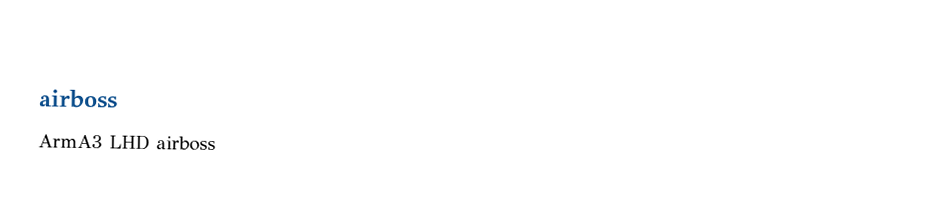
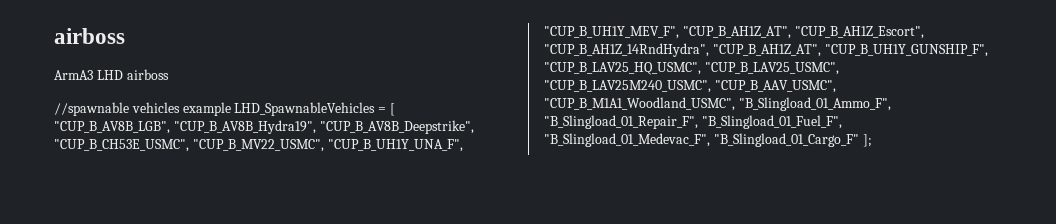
(216, 144) none -> [54,102,395,116] [54,120,474,134] [54,139,463,152] [544,26,924,39] [544,43,988,57] [544,62,839,75] [544,80,836,93] [544,97,891,111] [544,115,842,129] [544,133,872,147] // //spawnable vehicles example LHD_SpawnableVehicles = [ "CUP_B_AV8B_LGB", "CUP_B_AV8B_Hydra19", "CUP_B_AV8B_Deepstrike", "CUP_B_CH53E_USMC", "CUP_B_MV22_USMC", "CUP_B_UH1Y_UNA_F", "CUP_B_UH1Y_MEV_F", "CUP_B_AH1Z_AT", "CUP_B_AH1Z_Escort", "CUP_B_AH1Z_14RndHydra", "CUP_B_AH1Z_AT", "CUP_B_UH1Y_GUNSHIP_F", "CUP_B_LAV25_HQ_USMC", "CUP_B_LAV25_USMC", "CUP_B_LAV25M240_USMC", "CUP_B_AAV_USMC", "CUP_B_M1A1_Woodland_USMC", "B_Slingload_01_Ammo_F", "B_Slingload_01_Repair_F", "B_Slingload_01_Fuel_F", "B_Slingload_01_Medevac_F", "B_Slingload_01_Cargo_F" ];

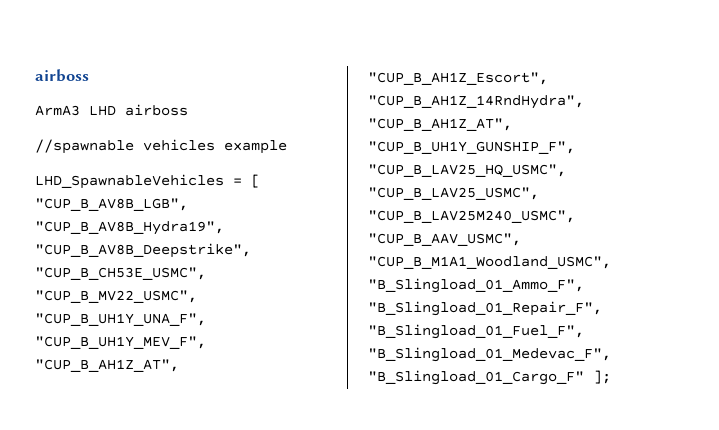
(231, 109) none -> (287, 147) //

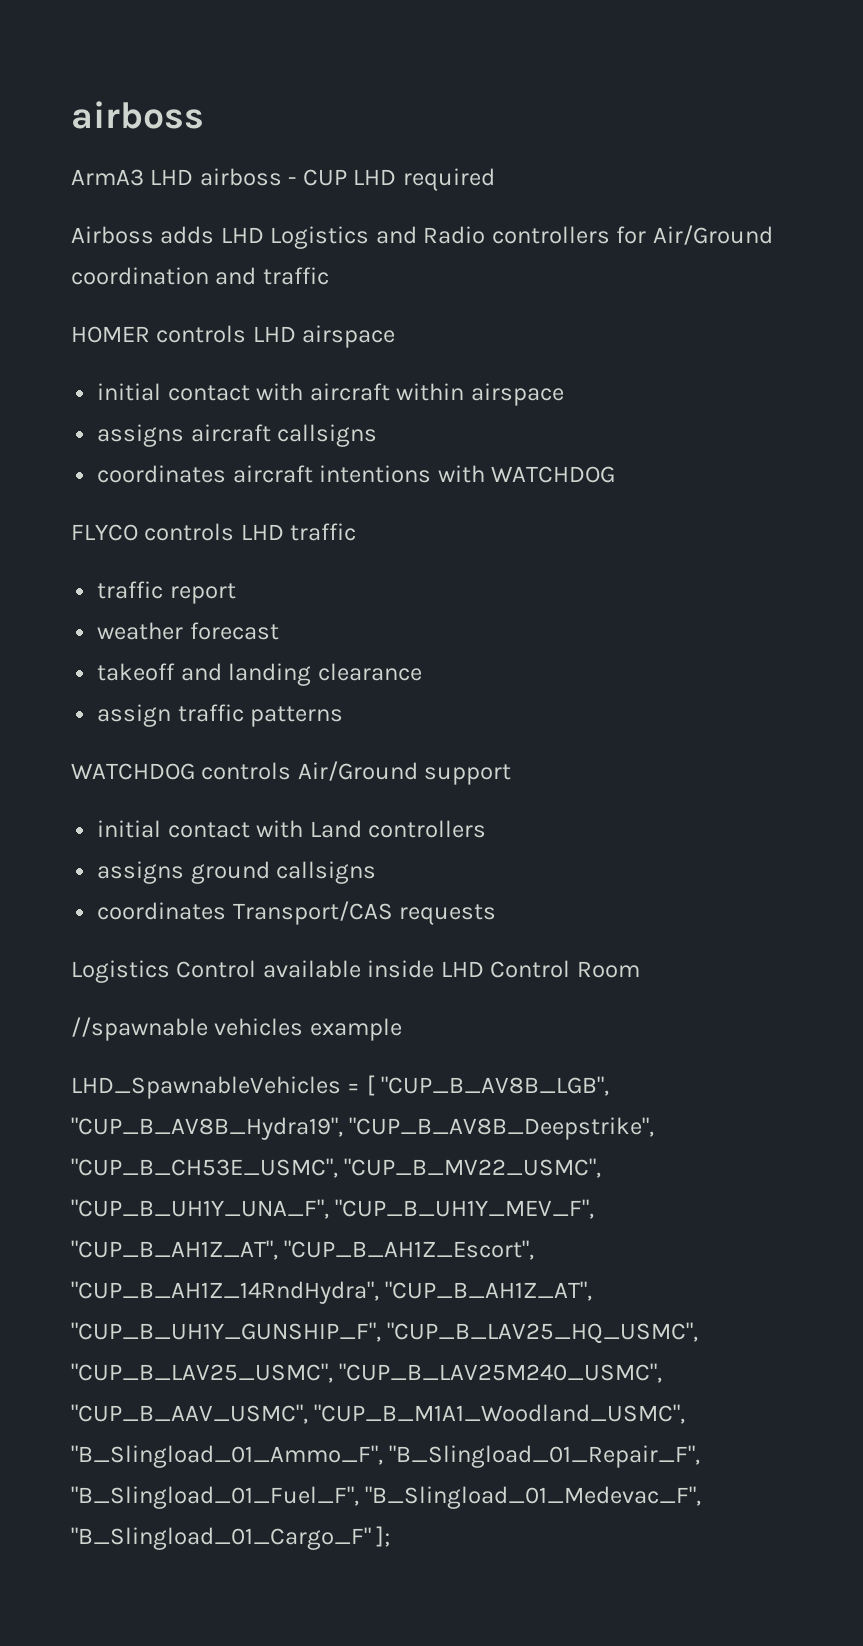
(188, 110) none -> [288,168,495,191] [71,225,773,249] [71,267,329,285] [71,325,396,348] [97,383,564,406] [97,424,378,447] [97,465,616,483] [71,523,357,541] [97,581,236,604] [97,622,279,640] [97,663,422,686] [97,704,344,727] [71,761,512,785] [97,820,487,838] [97,861,377,884] [97,901,497,925] [71,960,640,983] - CUP LHD required // Airboss adds LHD Logistics and Radio controllers for Air/Ground coordination and traffic // HOMER controls LHD airspace // initial contact with aircraft within airspace // assigns aircraft callsigns // coordinates aircraft intentions with WATCHDOG // FLYCO controls LHD traffic // traffic report // weather forecast // takeoff and landing clearance // assign traffic patterns // WATCHDOG controls Air/Ground support // initial contact with Land controllers // assigns ground callsigns // coordinates Transport/CAS requests // Logistics Control available inside LHD Control Room

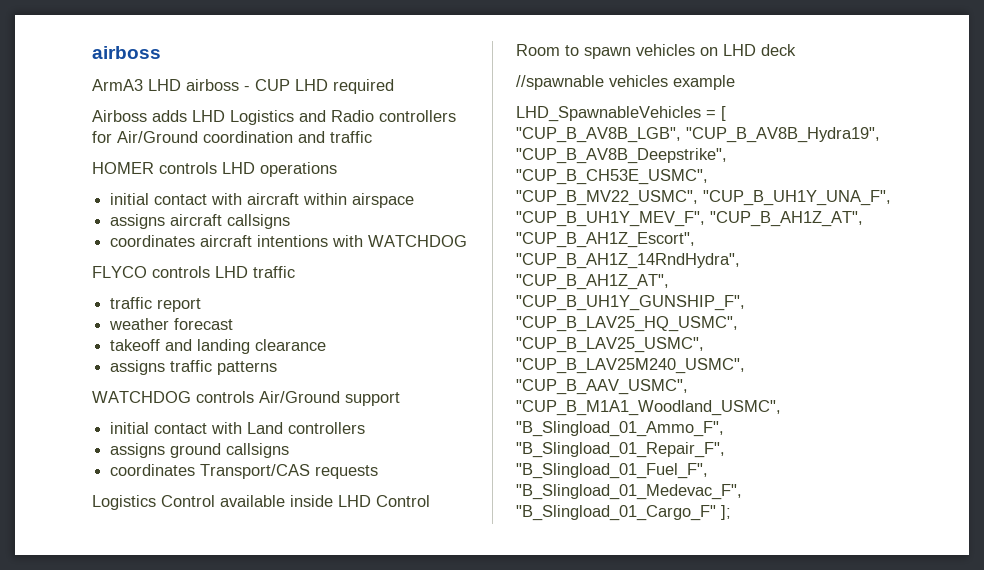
[302,325,396,348] airspace -> [260,162,337,177] operations
[97,704,172,727] assign -> [110,360,166,375] assigns
(640, 969) none -> [565,44,796,59] to spawn vehicles on LHD deck

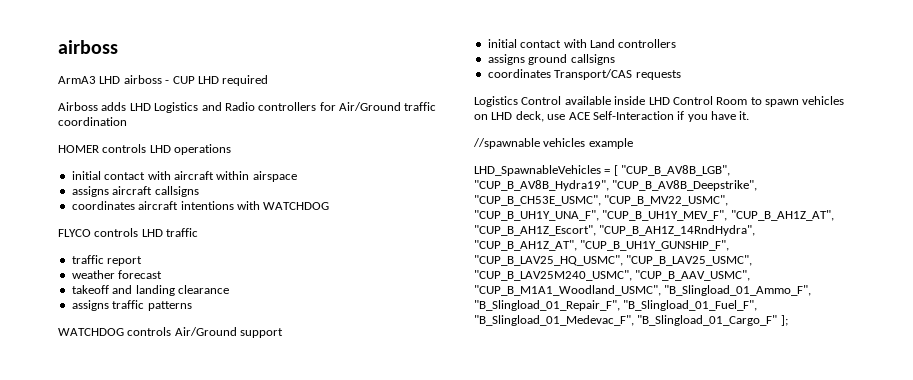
(198, 137) none -> [404,102,437,111] traffic
[298,131,372,143] and traffic -> (127, 121) none
[761,44,796,56] deck -> [515,111,750,122] deck, use ACE Self-Interaction if you have it.

